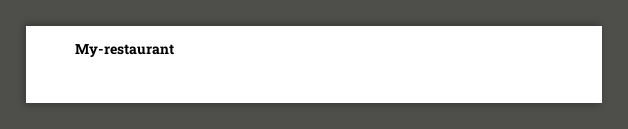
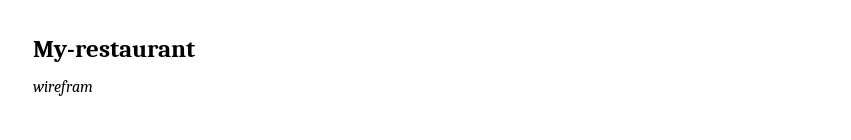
(174, 50) none -> [33,80,93,96] // wirefram

